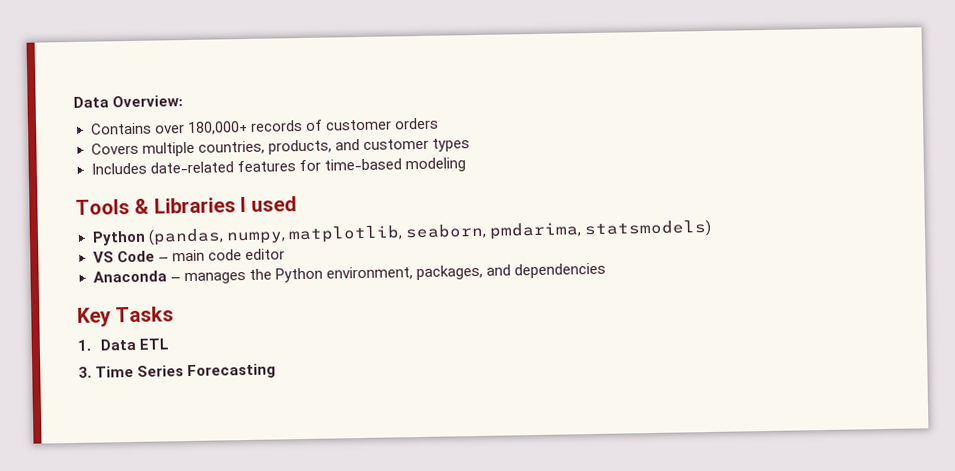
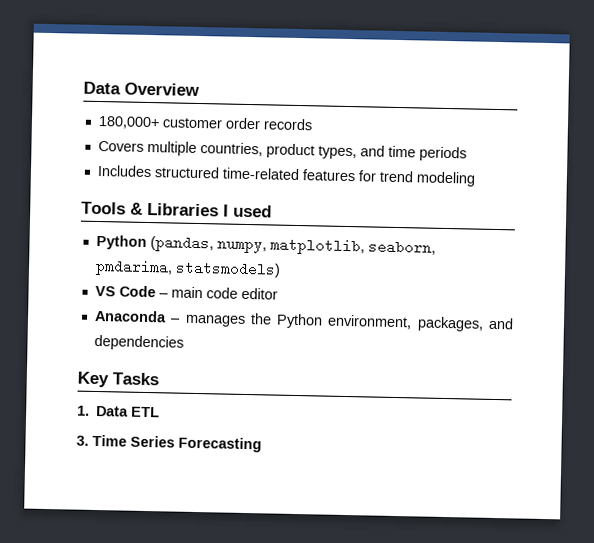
[73,95,184,108] [90,117,439,136] [90,138,470,157] Data Overview: // Contains over 180,000+ records of customer orders // Covers multiple countries, products, and customer types -> [83,81,200,97] [97,115,313,131] [97,140,467,162] Data Overview // 180,000+ customer order records // Covers multiple countries, product types, and time periods
[149,161,234,174] date-related -> [153,166,300,181] structured time-related
[323,158,402,171] time-based -> [378,170,414,183] trend

